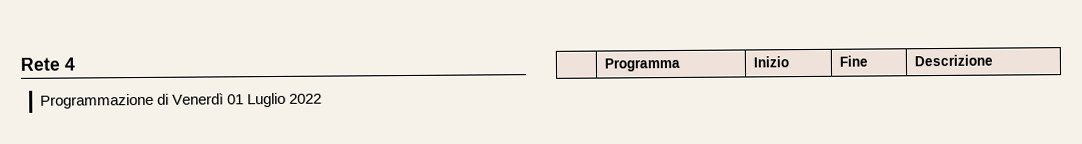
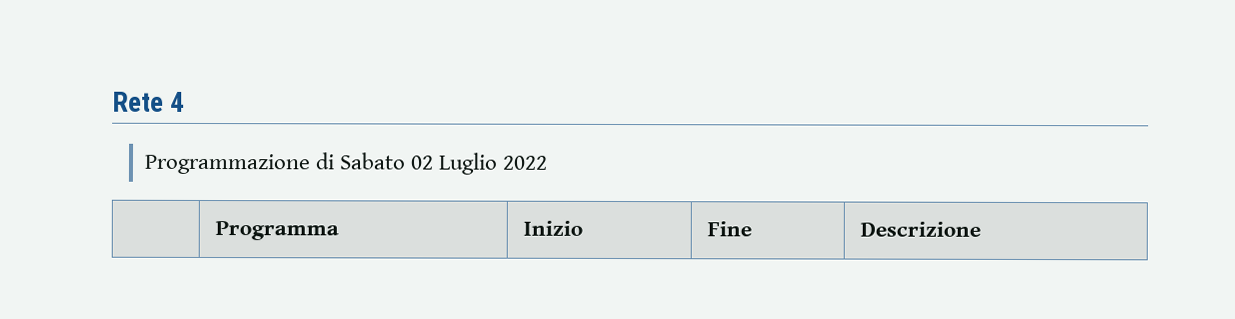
[172,93,245,105] Venerdì 01 -> [339,152,435,170] Sabato 02

